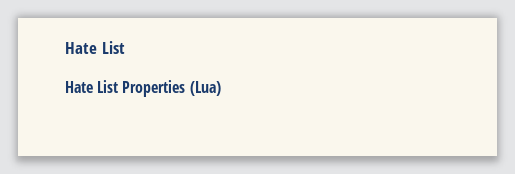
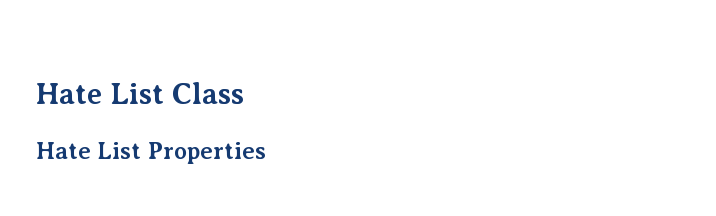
[65,41,125,54] Hate List -> [36,82,245,104] Hate List Class
[189,81,221,96] (Lua) -> (266, 153) none

